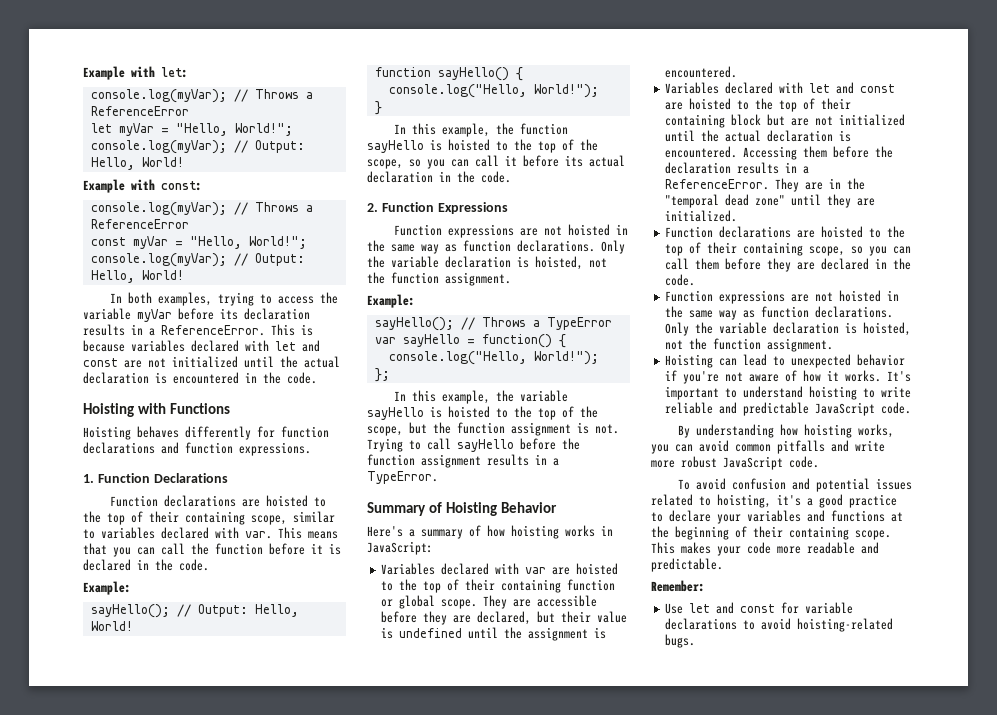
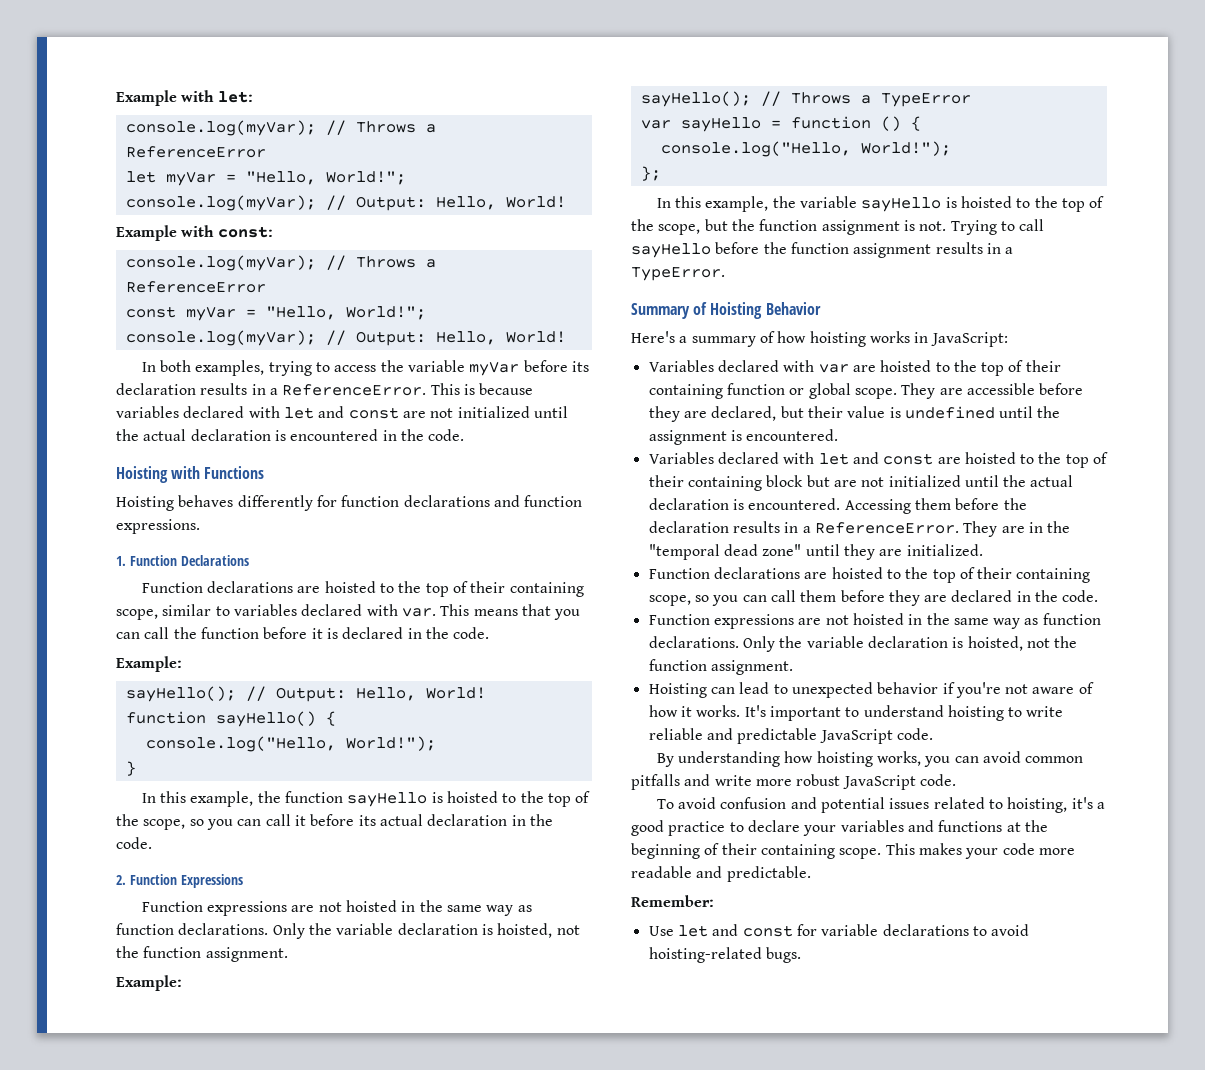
[481,334,552,348] function() -> [790,116,901,131] function ()

